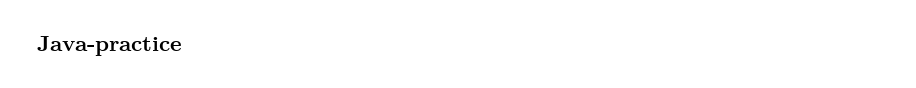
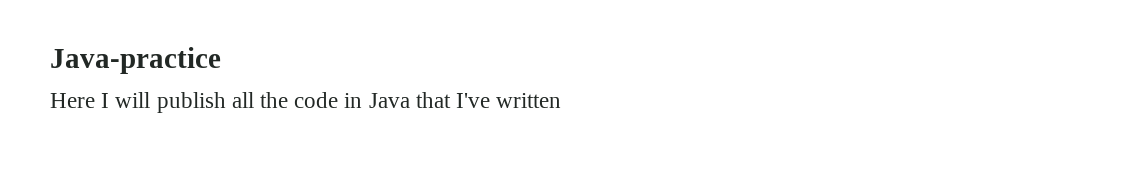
(182, 46) none -> [50,92,562,113] // Here I will publish all the code in Java that I've written

